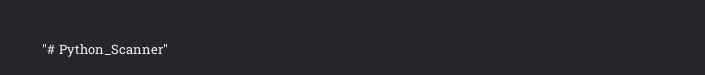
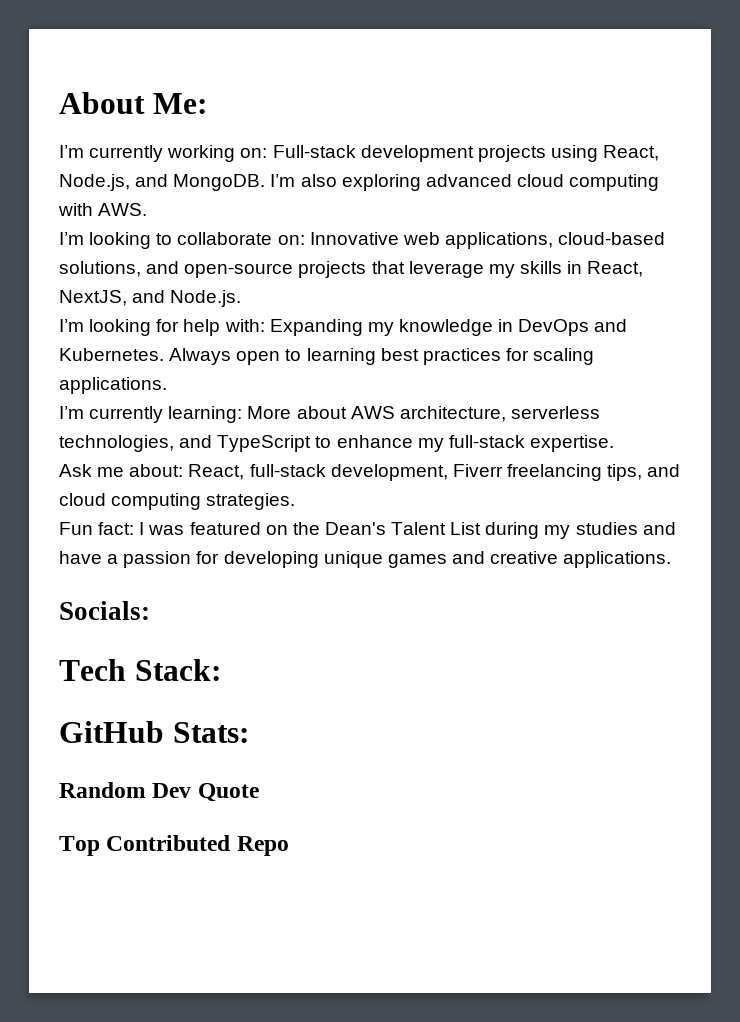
[42,44,168,57] "# Python_Scanner" -> [59,92,207,114] [59,145,660,162] [59,174,660,191] [58,203,148,216] [59,232,666,249] [59,261,644,278] [59,290,242,307] [59,319,628,336] [59,348,595,365] [59,377,167,394] [59,406,600,423] [59,435,614,452] [59,464,681,481] [59,493,296,510] [59,522,676,539] [59,551,672,568] [59,601,150,620] [59,659,221,681] [59,721,249,743] [59,782,259,802] [59,835,289,856] About Me: // I’m currently working on: Full-stack development projects using React, Node.js, and MongoDB. I’m also exploring advanced cloud computing with AWS. // I’m looking to collaborate on: Innovative web applications, cloud-based solutions, and open-source projects that leverage my skills in React, NextJS, and Node.js. // I’m looking for help with: Expanding my knowledge in DevOps and Kubernetes. Always open to learning best practices for scaling applications. // I’m currently learning: More about AWS architecture, serverless technologies, and TypeScript to enhance my full-stack expertise. // Ask me about: React, full-stack development, Fiverr freelancing tips, and cloud computing strategies. // Fun fact: I was featured on the Dean's Talent List during my studies and have a passion for developing unique games and creative applications. // Socials: // Tech Stack: // GitHub Stats: // Random Dev Quote // Top Contributed Repo

